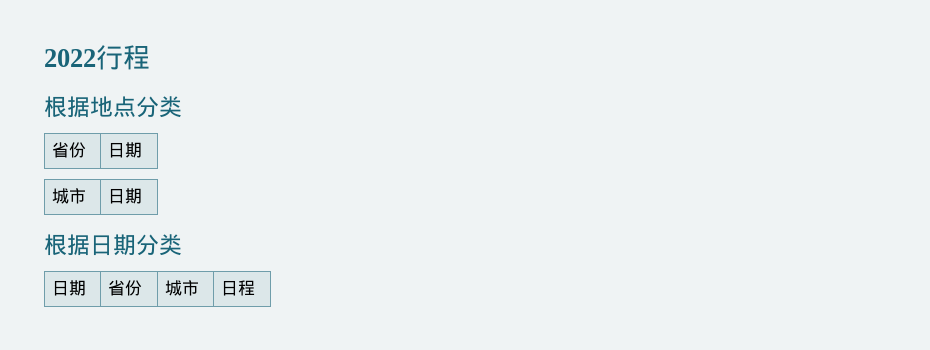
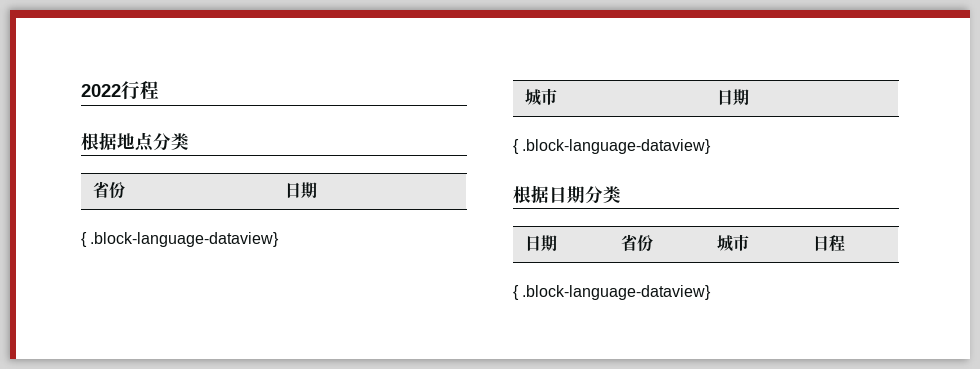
(142, 150) none -> [81,232,280,247] // { .block-language-dataview}
(142, 196) none -> [513,139,712,154] // { .block-language-dataview}
(255, 288) none -> [513,285,712,300] // { .block-language-dataview}

